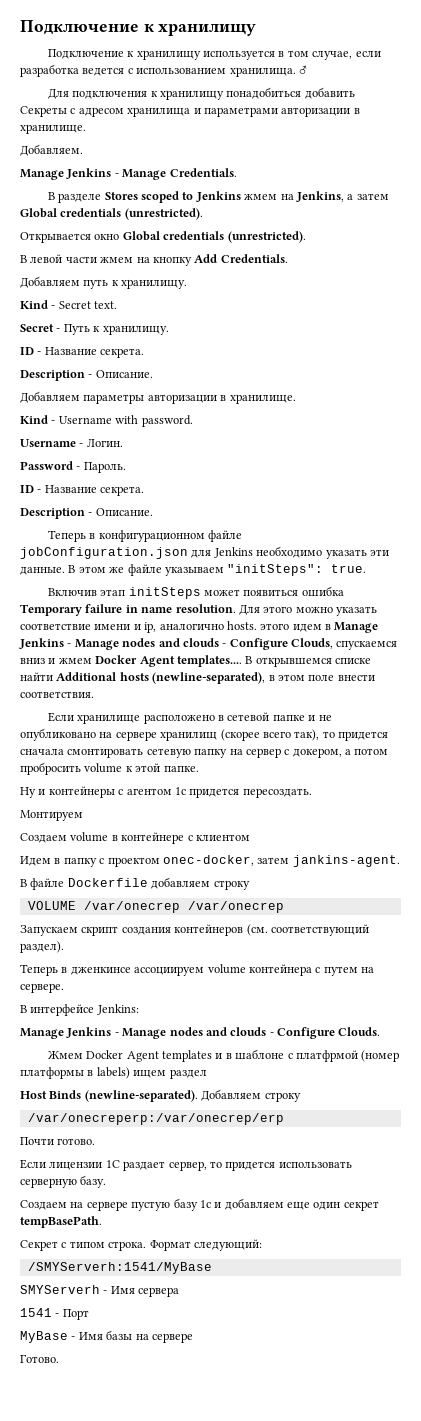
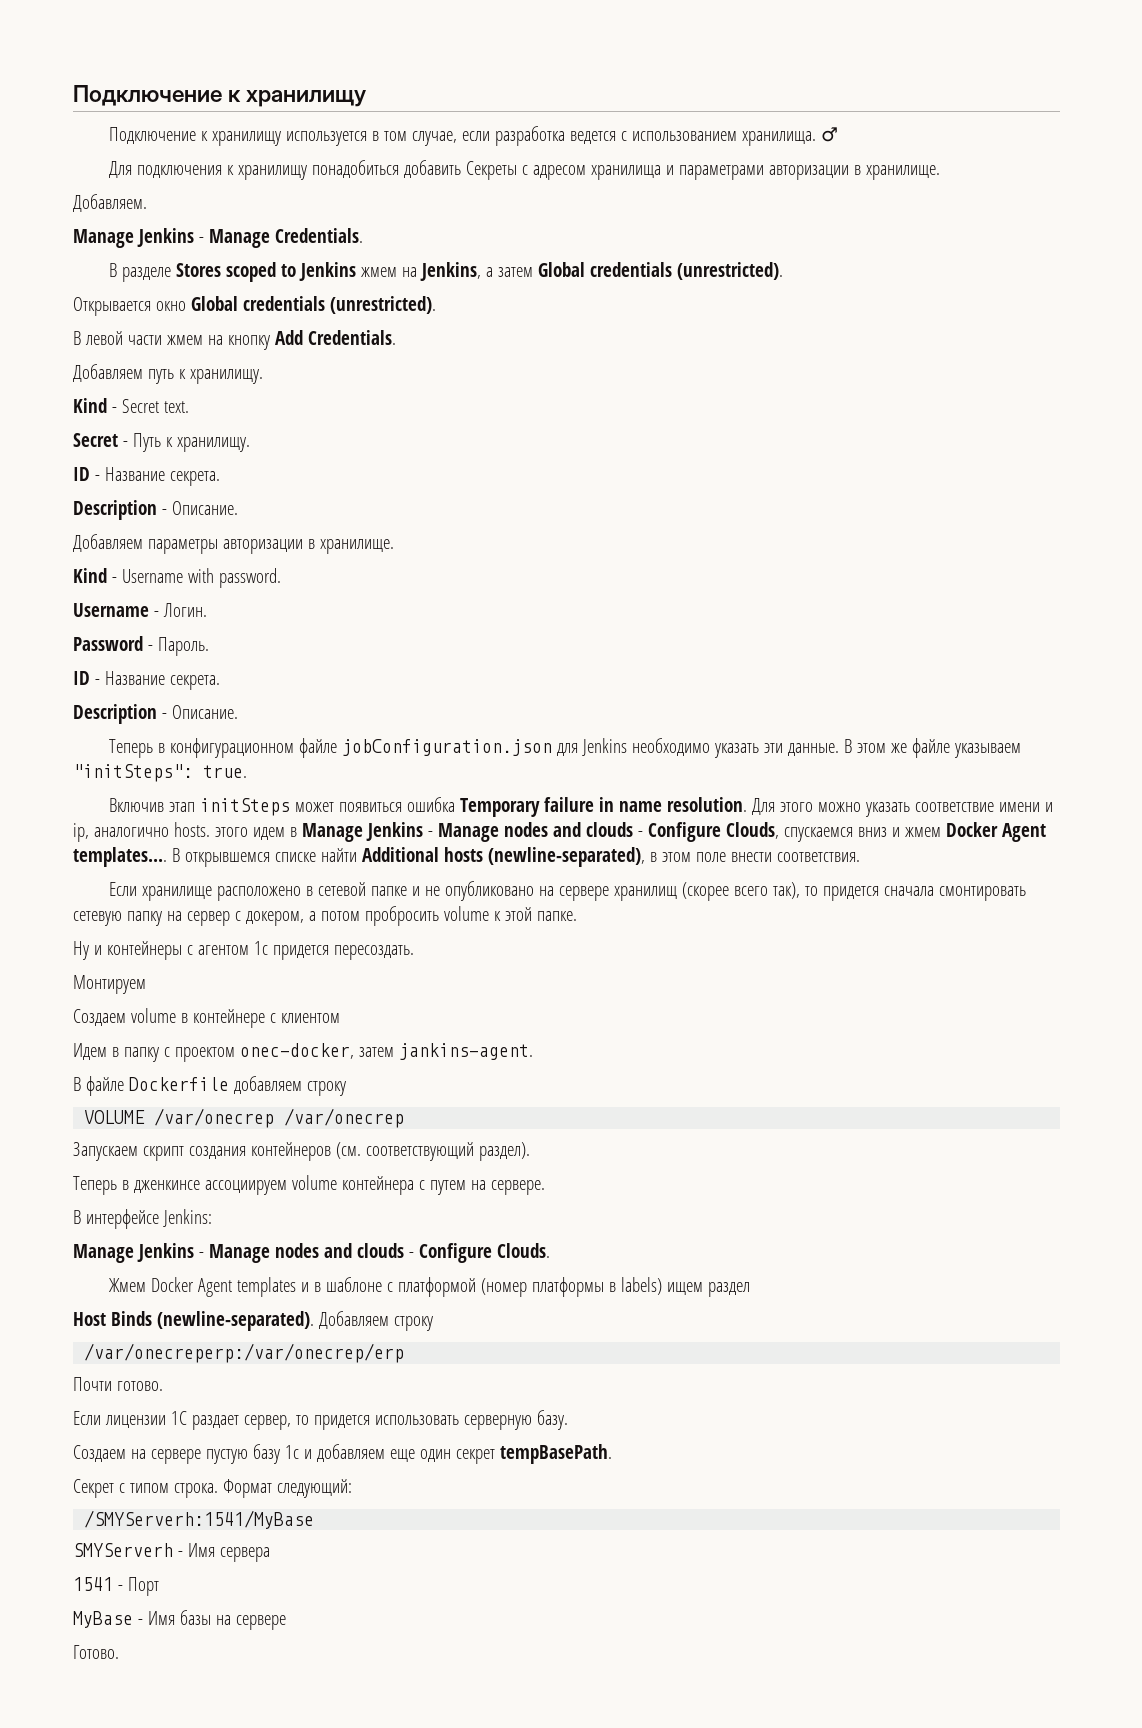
[295,1050,358,1062] платфрмой -> [398,1277,477,1297] платформой

